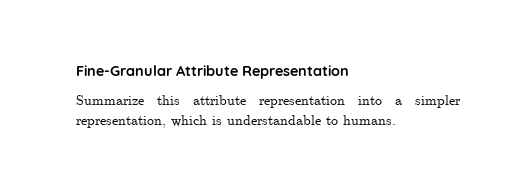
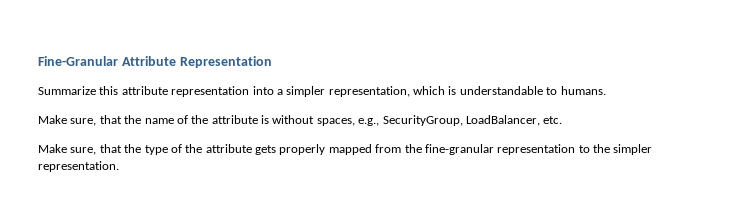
(396, 120) none -> [38,115,563,126] [38,144,653,155] [38,161,119,172] // Make sure, that the name of the attribute is without spaces, e.g., SecurityGroup, LoadBalancer, etc. // Make sure, that the type of the attribute gets properly mapped from the fine-granular representation to the simpler representation.

